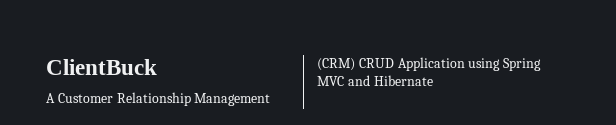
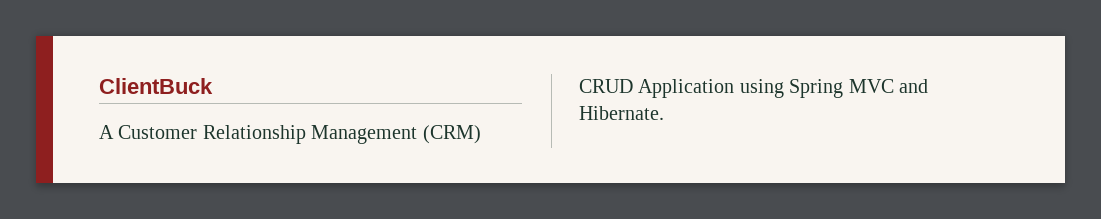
[373,75,433,86] Hibernate -> [579,106,664,120] Hibernate.

